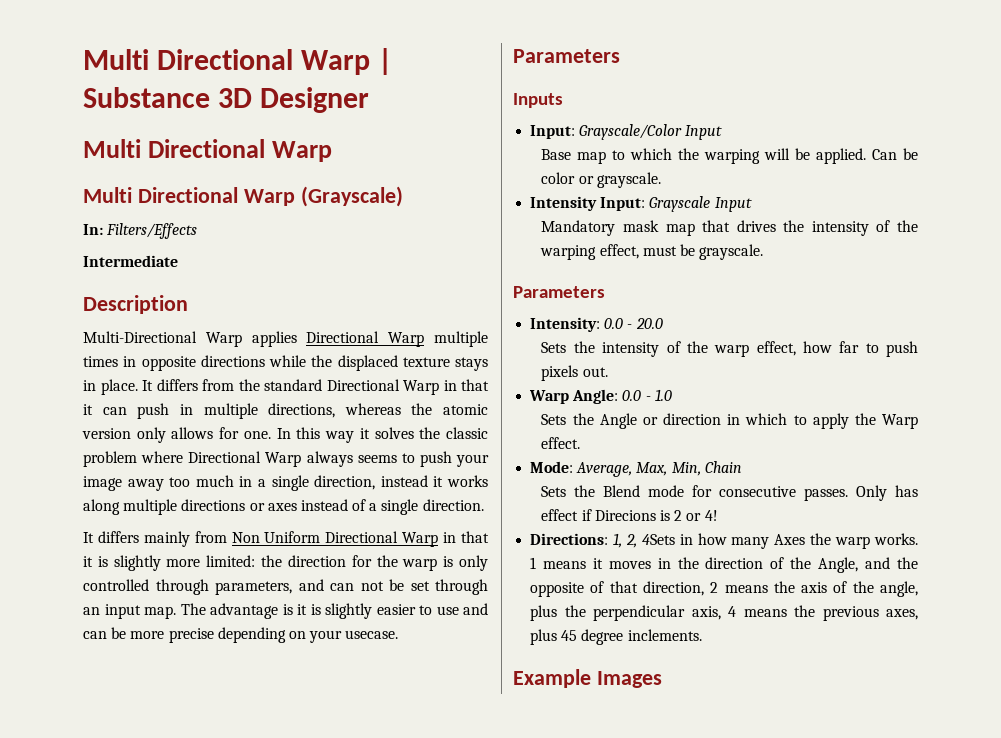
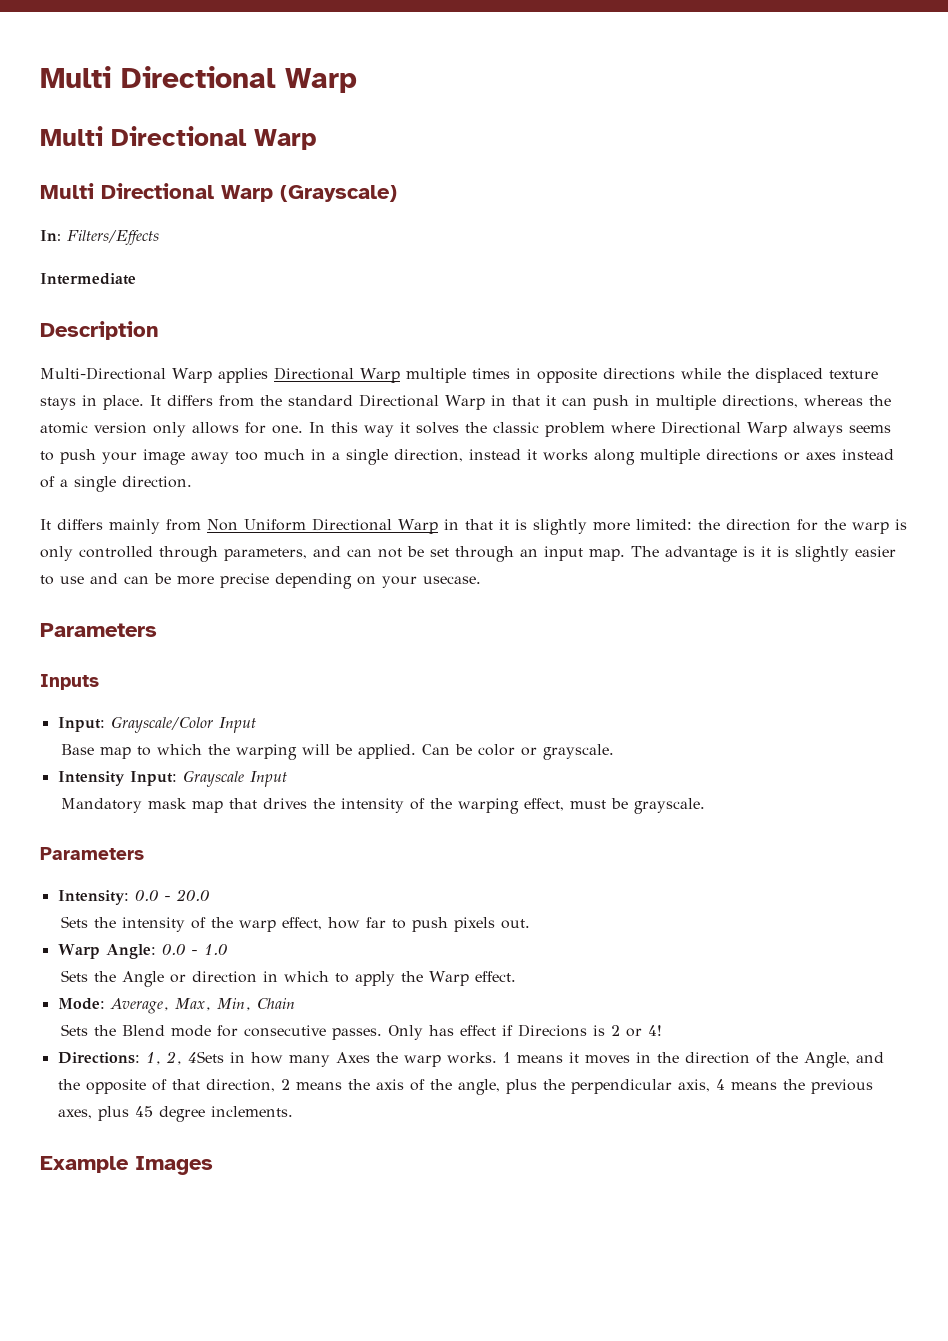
[83,48,392,75] [83,87,369,113] Multi Directional Warp | Substance 3D Designer -> [40,66,357,93] Multi Directional Warp

